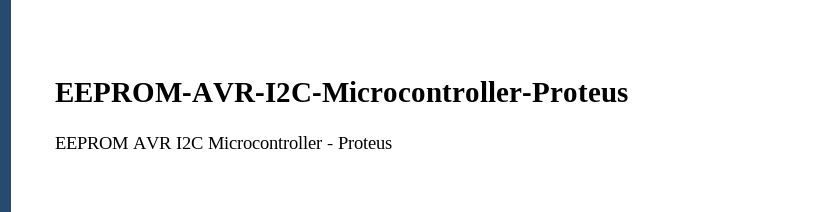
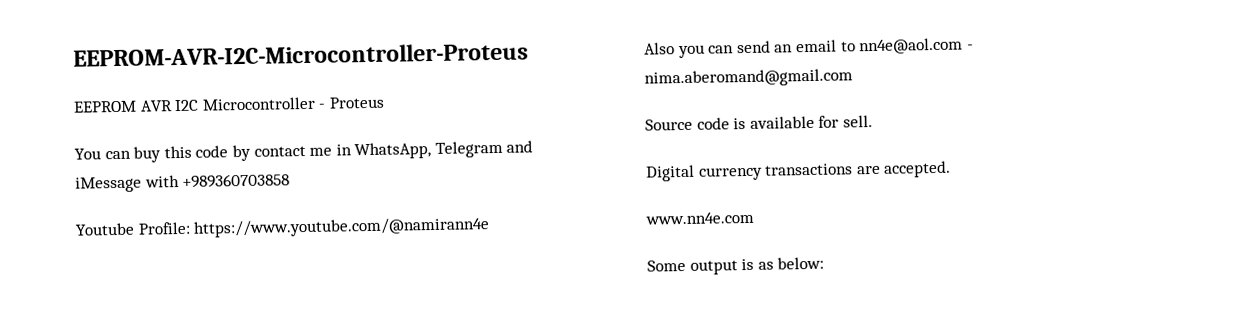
(392, 143) none -> [74,140,534,163] [75,173,291,193] [75,217,491,238] [644,37,974,59] [644,68,853,88] [645,114,873,131] [646,160,952,182] [645,211,754,225] [647,256,825,275] // You can buy this code by contact me in WhatsApp, Telegram and iMessage with +989360703858 // Youtube Profile: https://www.youtube.com/@namirann4e // Also you can send an email to nn4e@aol.com - nima.aberomand@gmail.com // Source code is available for sell. // Digital currency transactions are accepted. // www.nn4e.com // Some output is as below:

